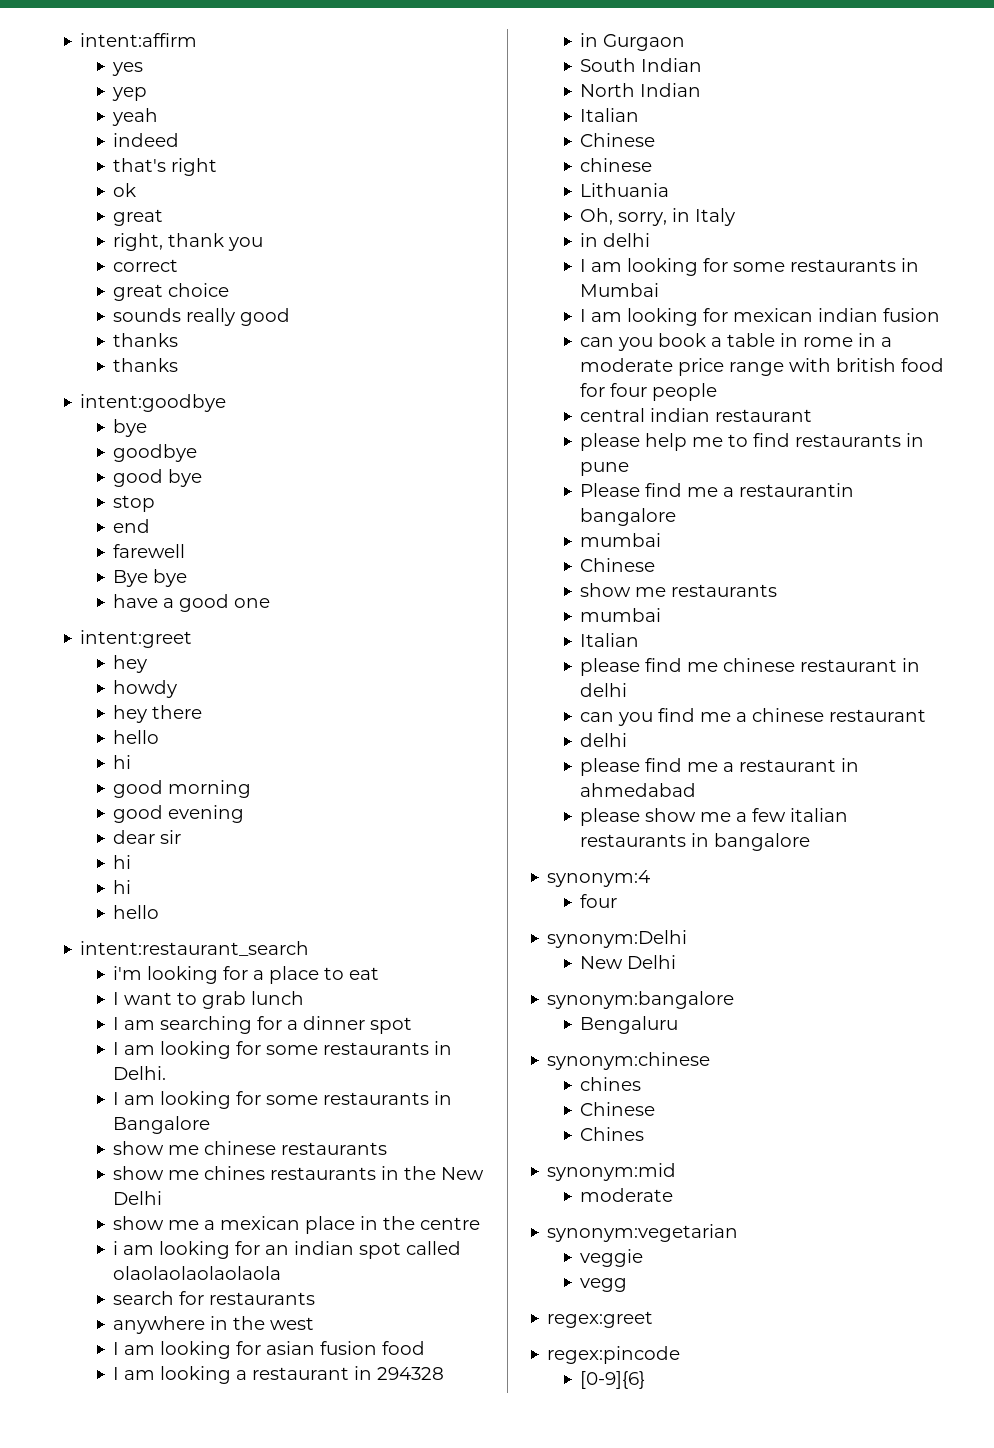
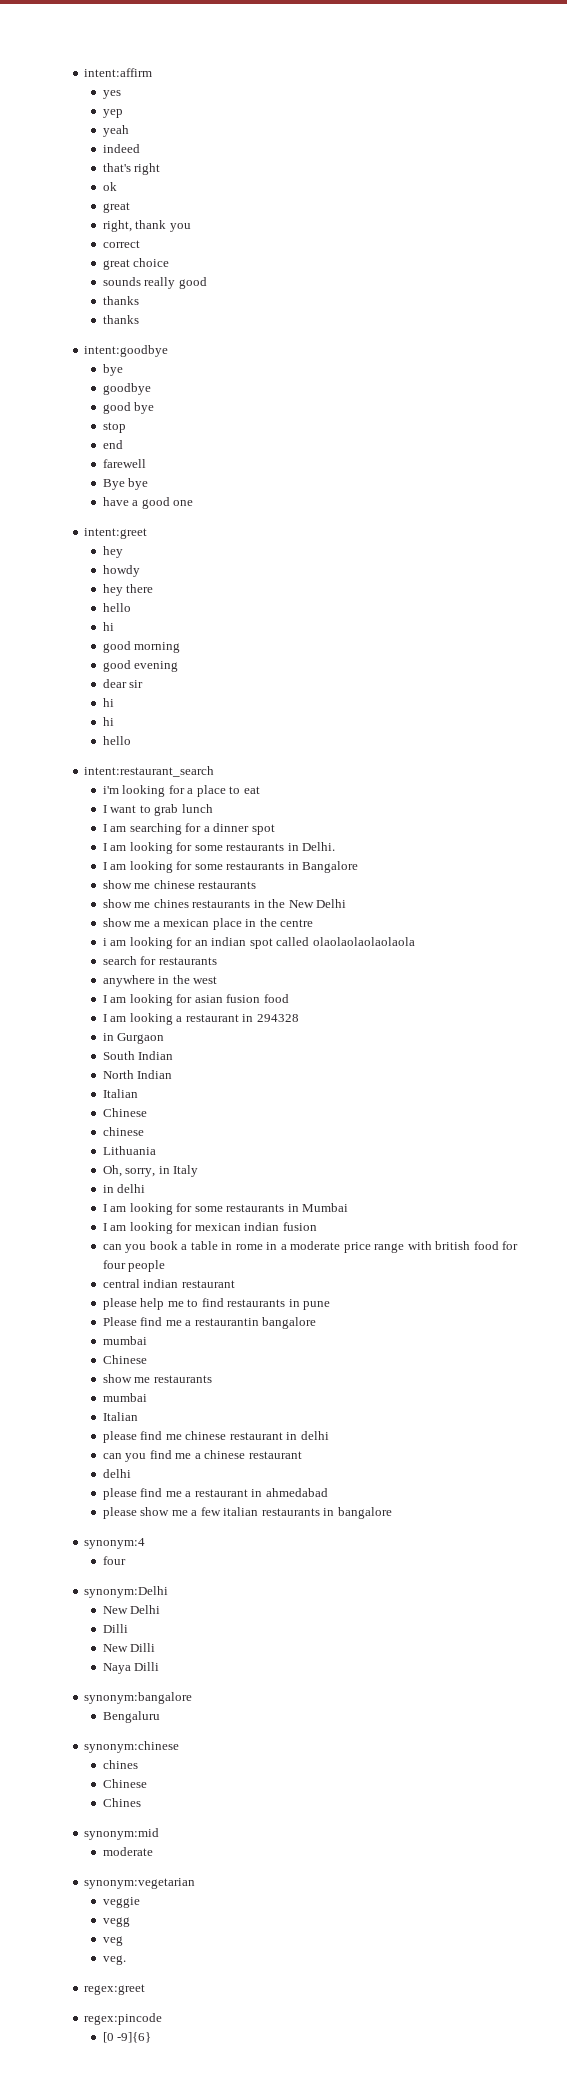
(677, 962) none -> [102,1624,128,1633] [102,1643,156,1652] [102,1662,160,1674] // Dilli // New Dilli // Naya Dilli
(628, 1285) none -> [102,1936,123,1946] [102,1955,126,1965] // veg // veg.
[580,1371,646,1389] [0-9]{6} -> [102,2032,152,2043] [0 -9]{6}

